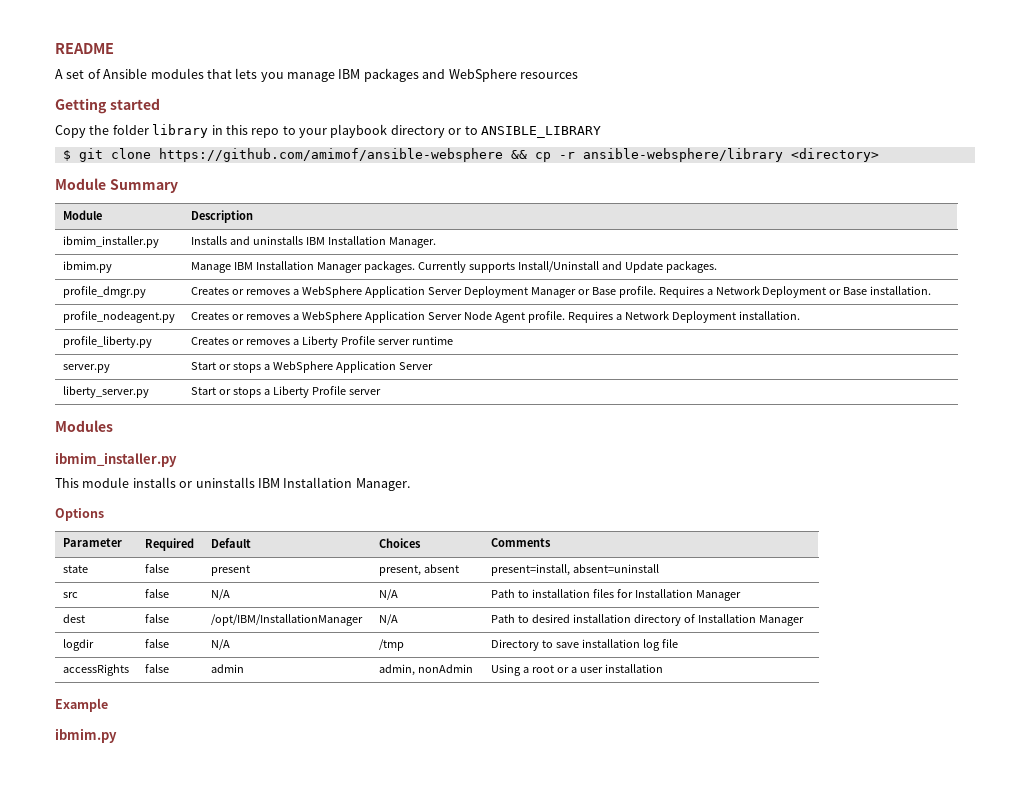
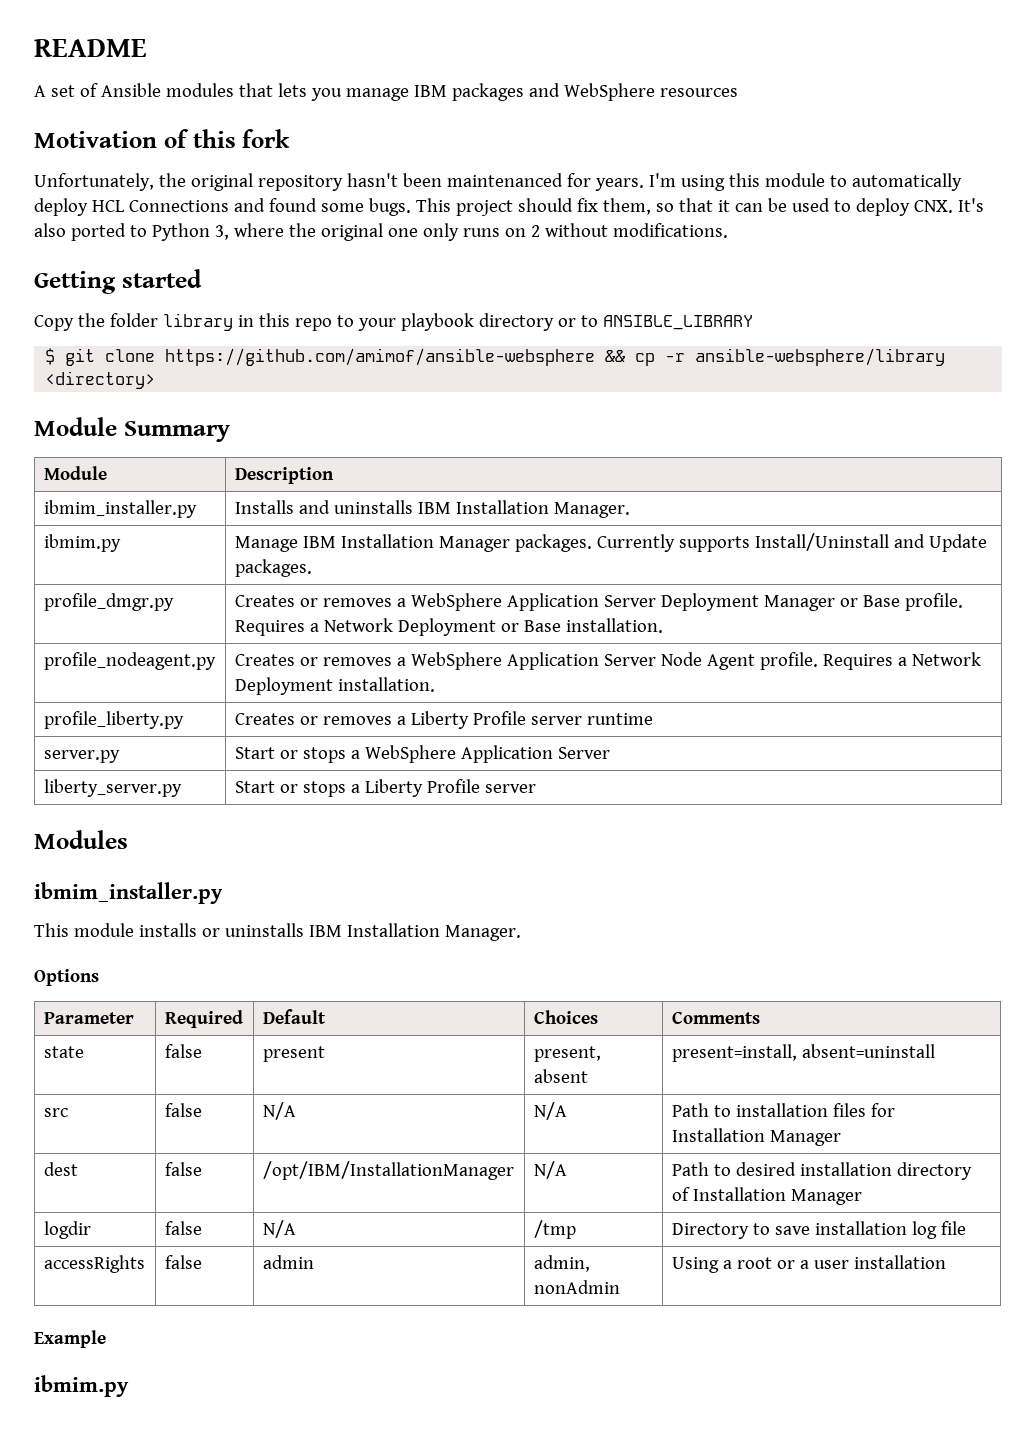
(578, 75) none -> [34,129,291,148] [34,173,962,191] [34,198,984,216] [34,223,728,241] // Motivation of this fork // Unfortunately, the original repository hasn't been maintenanced for years. I'm using this module to automatically deploy HCL Connections and found some bugs. This project should fix them, so that it can be used to deploy CNX. It's also ported to Python 3, where the original one only runs on 2 without modifications.

